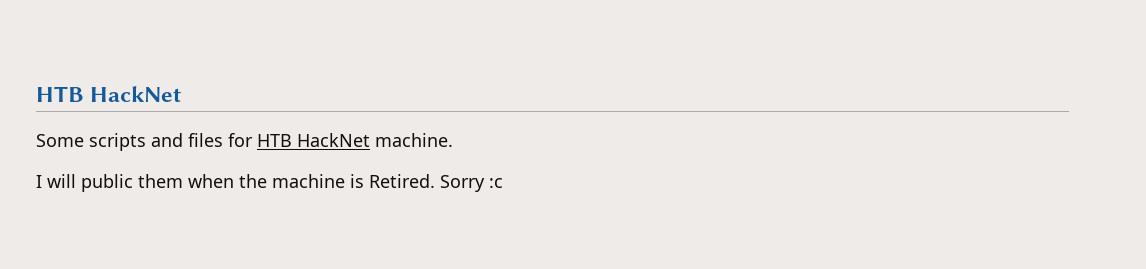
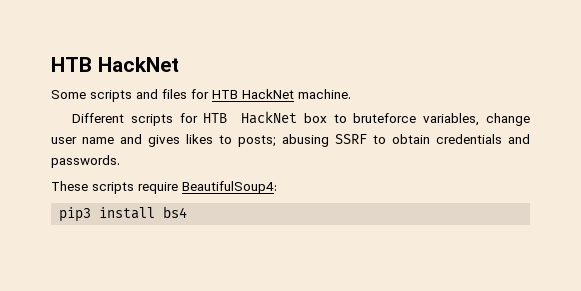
[36,174,503,192] I will public them when the machine is Retired. Sorry :c -> [71,111,530,126] [51,134,530,147] [51,155,120,168] [51,181,277,194] [59,206,188,222] Different scripts for HTB HackNet box to bruteforce variables, change user name and gives likes to posts; abusing SSRF to obtain credentials and passwords. // These scripts require BeautifulSoup4: // pip3 install bs4

